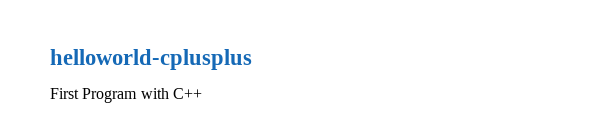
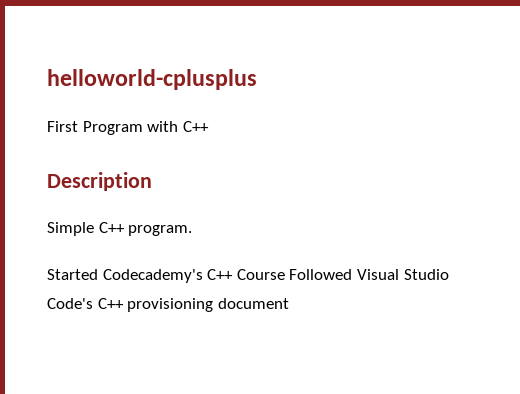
(202, 93) none -> [47,172,152,191] [47,222,193,236] [47,269,449,283] [47,298,289,312] // Description // Simple C++ program. // Started Codecademy's C++ Course Followed Visual Studio Code's C++ provisioning document

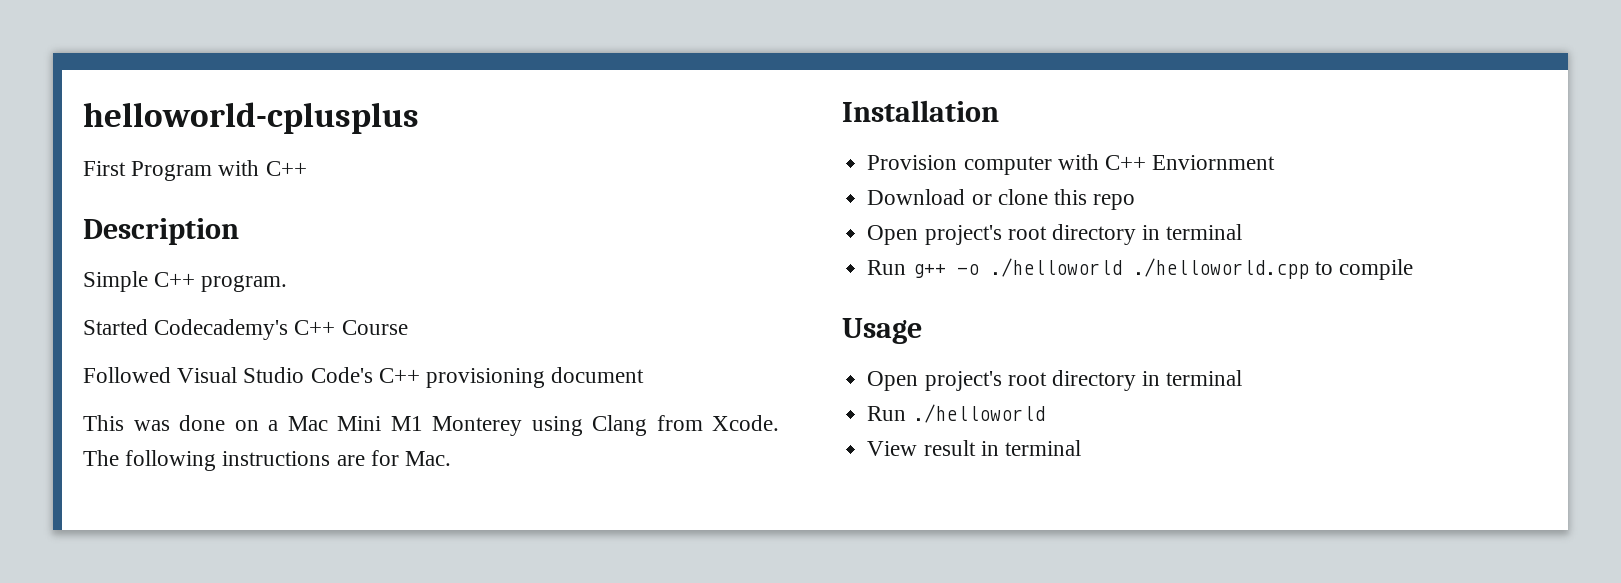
(285, 274) none -> (408, 327) //
(289, 303) none -> [83,415,779,436] [83,450,452,471] [842,100,999,122] [867,154,1276,175] [867,189,1136,210] [867,224,1243,245] [867,258,1413,280] [842,318,922,344] [867,370,1243,391] [867,404,1045,423] [867,440,1081,456] // This was done on a Mac Mini M1 Monterey using Clang from Xcode. The following instructions are for Mac. // Installation // Provision computer with C++ Enviornment // Download or clone this repo // Open project's root directory in terminal // Run g++ -o ./helloworld ./helloworld.cpp to compile // Usage // Open project's root directory in terminal // Run ./helloworld // View result in terminal

